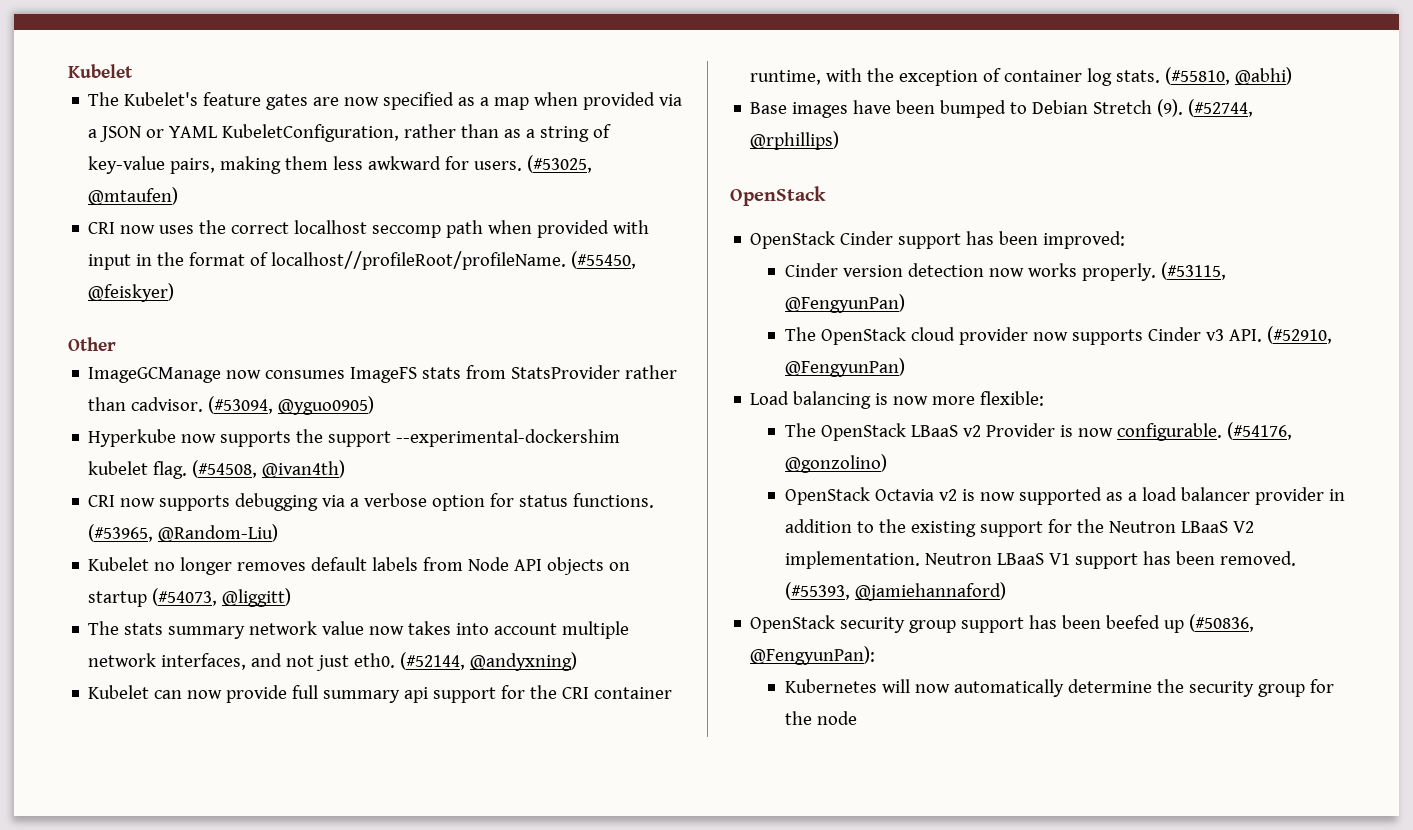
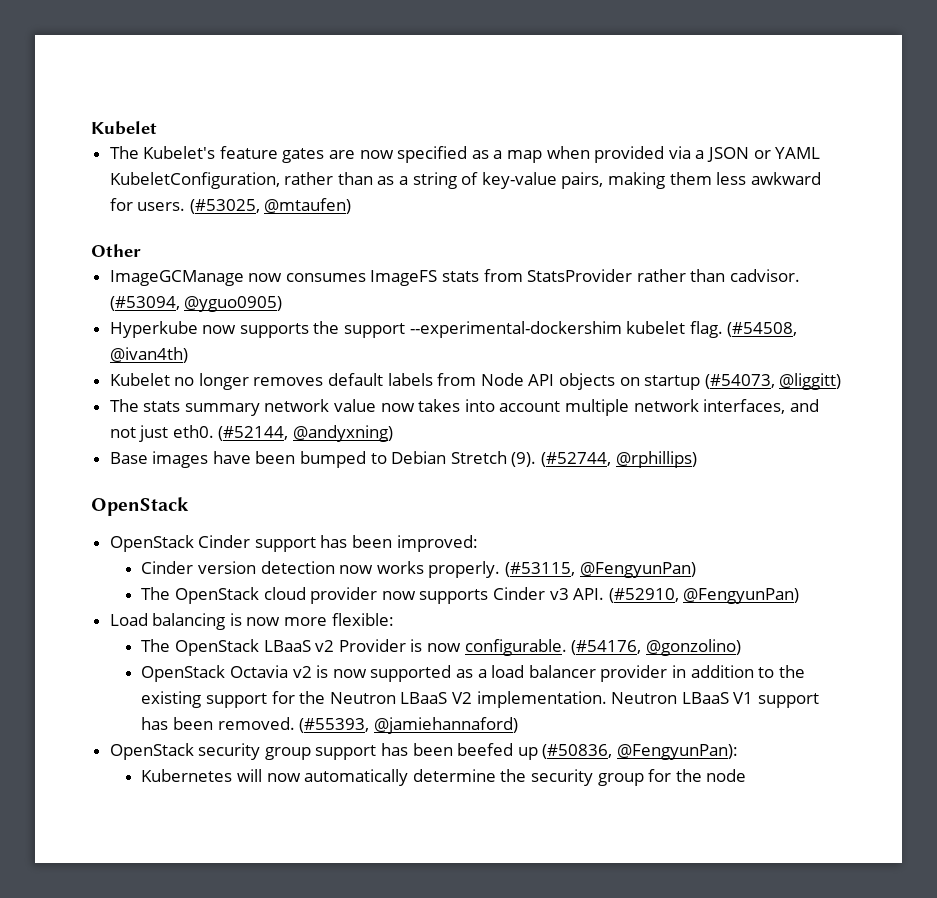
[88,220,650,238] [88,251,637,270] [88,283,175,302] // CRI now uses the correct localhost seccomp path when provided with input in the format of localhost//profileRoot/profileName. (#55450, @feiskyer) -> (352, 206) none
[88,493,655,511] [88,524,279,542] // CRI now supports debugging via a verbose option for status functions. (#53965, @Random-Liu) -> (188, 355) none
[88,685,673,703] [750,67,1293,86] // Kubelet can now provide full summary api support for the CRI container runtime, with the exception of container log stats. (#55810, @abhi) -> (394, 433) none

